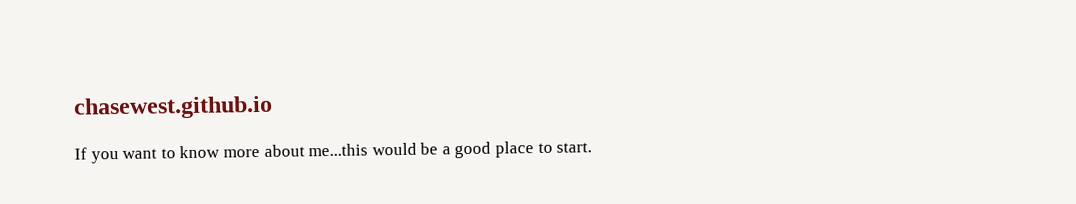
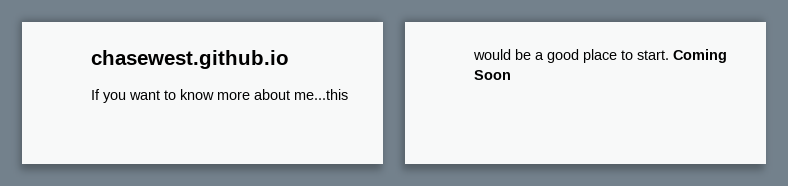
(593, 147) none -> [673,49,727,63] [474,70,511,80] Coming Soon

